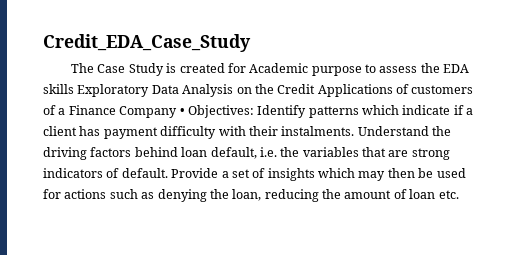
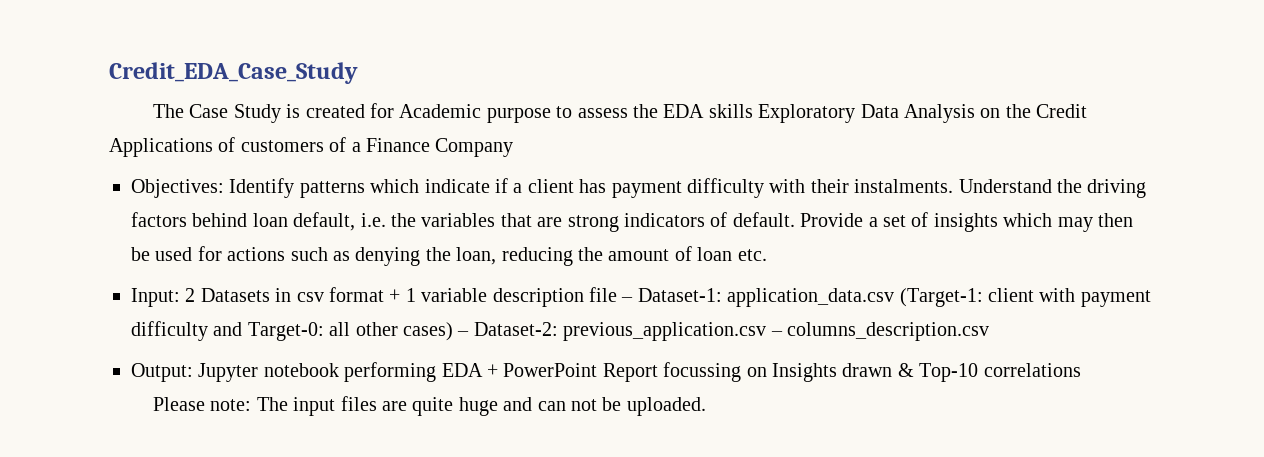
[179,108,185,115] • -> (514, 147) //
(459, 194) none -> [131,287,1151,307] [131,321,989,341] [131,362,1081,382] [152,396,706,416] // Input: 2 Datasets in csv format + 1 variable description file – Dataset-1: application_data.csv (Target-1: client with payment difficulty and Target-0: all other cases) – Dataset-2: previous_application.csv – columns_description.csv // Output: Jupyter notebook performing EDA + PowerPoint Report focussing on Insights drawn & Top-10 correlations // Please note: The input files are quite huge and can not be uploaded.

